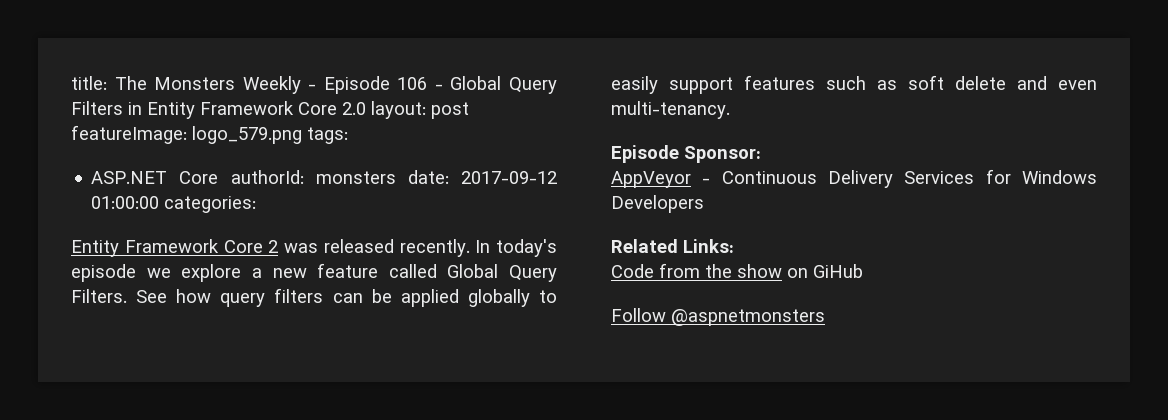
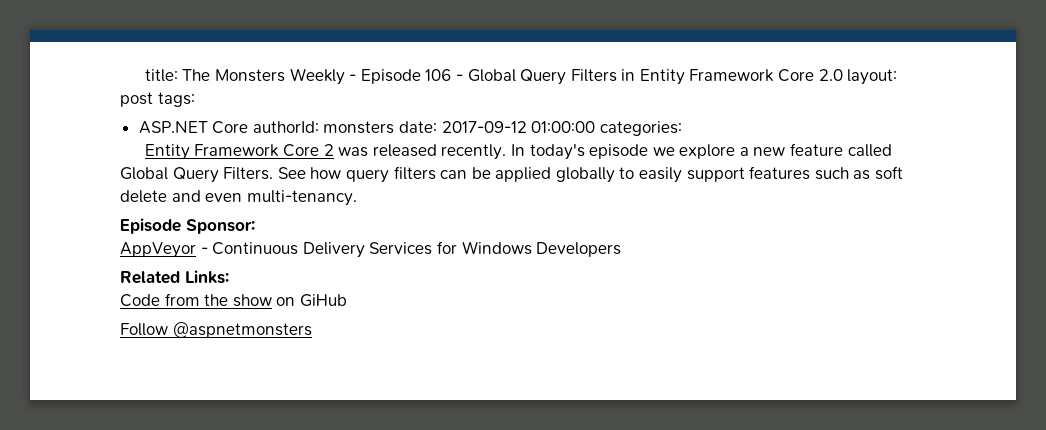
[71,125,302,144] featureImage: logo_579.png -> (153, 99) none

